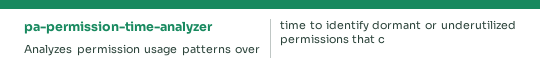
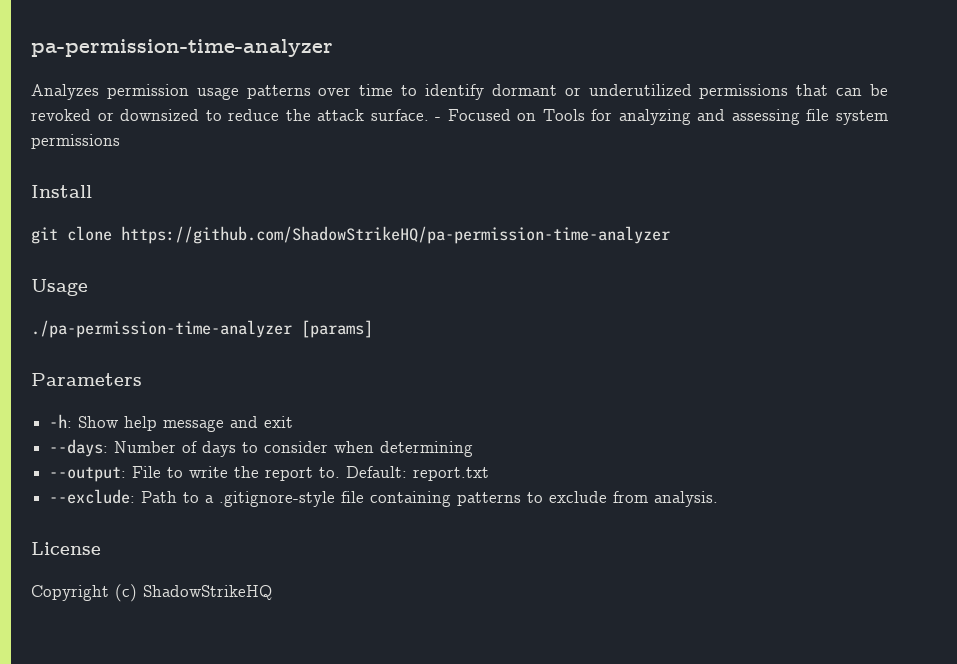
[378,36,385,44] c -> [836,84,888,96] [31,109,888,125] [31,134,120,149] [31,185,92,198] [31,226,670,244] [31,279,88,296] [31,320,373,338] [31,373,142,386] [49,414,294,432] [49,439,474,457] [49,466,490,482] [49,489,719,507] [31,542,101,555] [31,584,272,602] can be revoked or downsized to reduce the attack surface. - Focused on Tools for analyzing and assessing file system permissions // Install // git clone https://github.com/ShadowStrikeHQ/pa-permission-time-analyzer // Usage // ./pa-permission-time-analyzer [params] // Parameters // -h: Show help message and exit // --days: Number of days to consider when determining // --output: File to write the report to. Default: report.txt // --exclude: Path to a .gitignore-style file containing patterns to exclude from analysis. // License // Copyright (c) ShadowStrikeHQ

